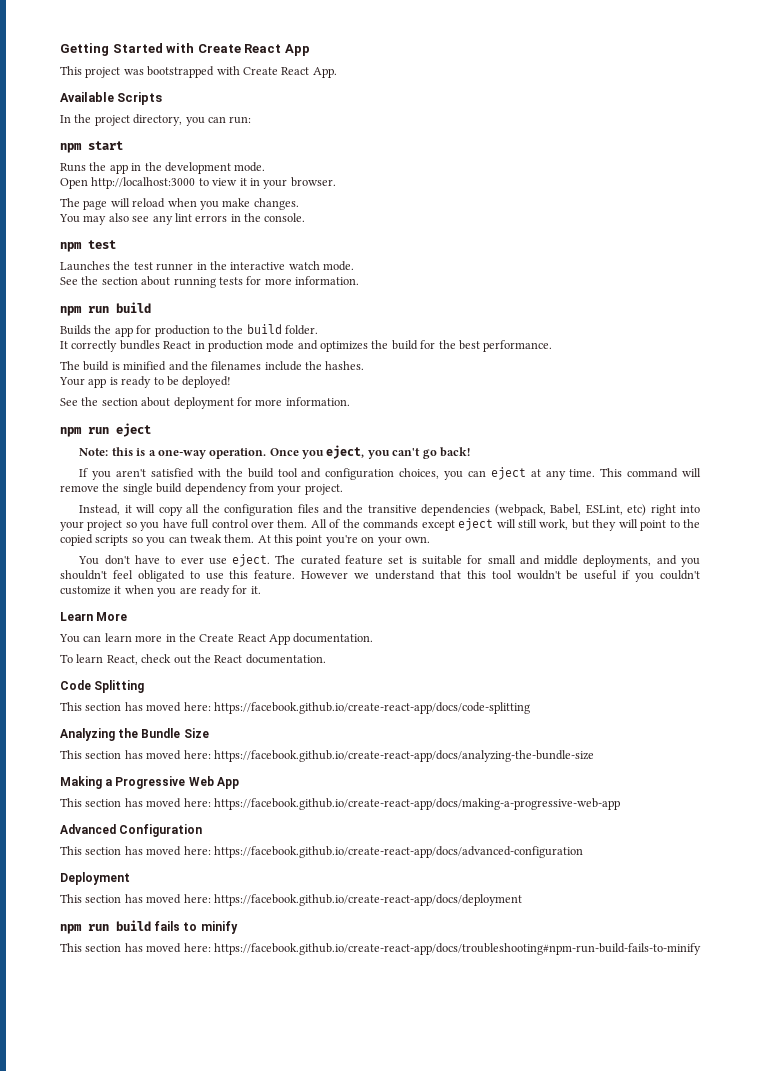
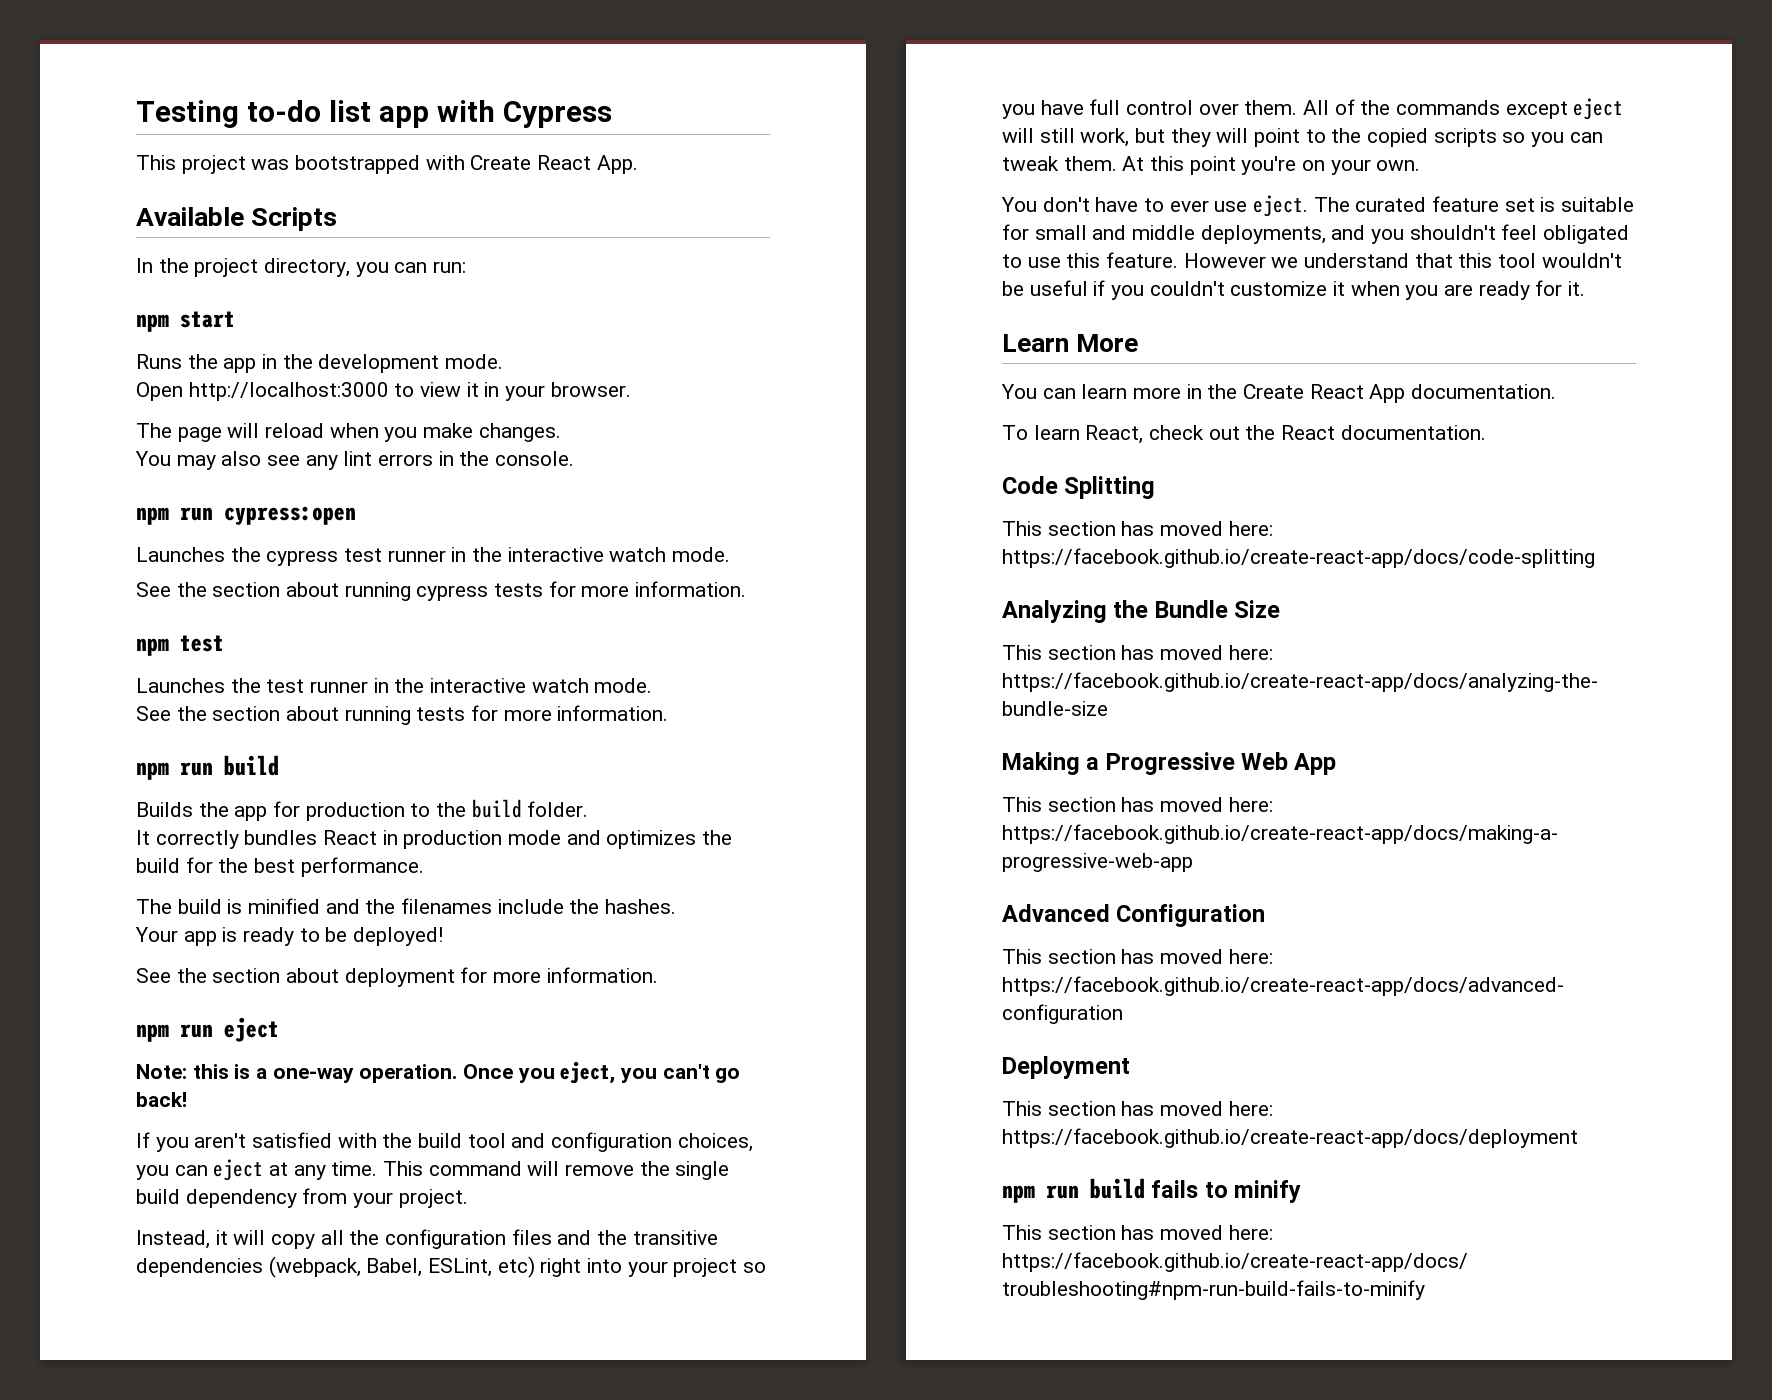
[60,43,310,56] Getting Started with Create React App -> [136,100,612,128] Testing to-do list app with Cypress
(306, 217) none -> [136,506,356,525] [136,547,731,566] [136,581,747,601] // npm run cypress:open // Launches the cypress test runner in the interactive watch mode. // See the section about running cypress tests for more information.

